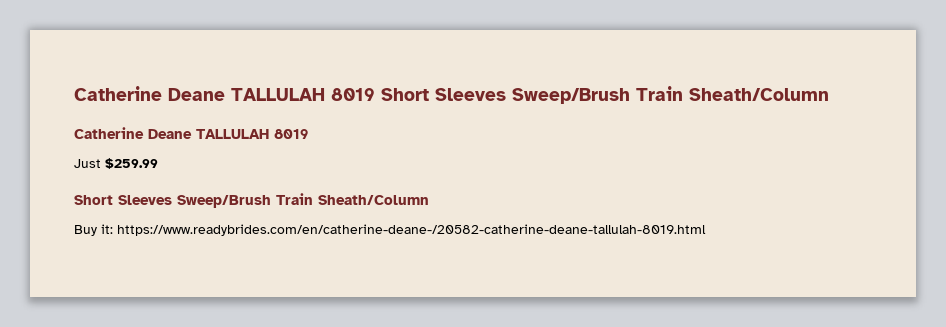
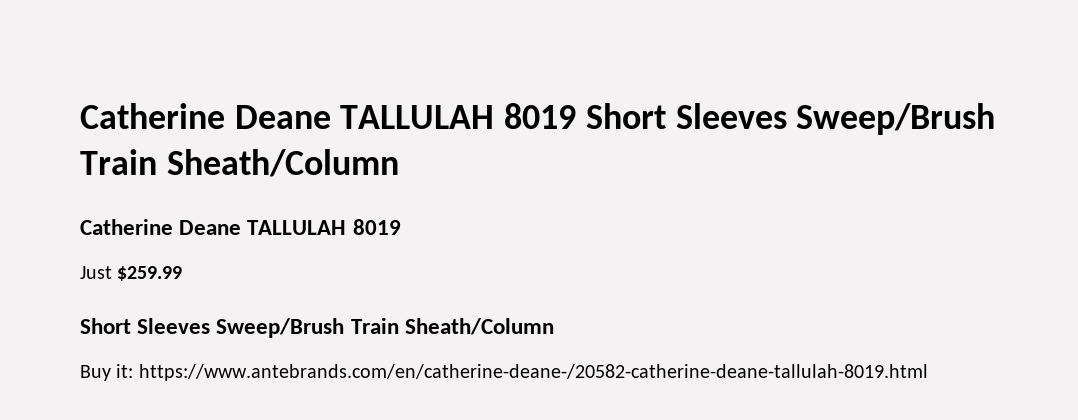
[117,224,706,236] https://www.readybrides.com/en/catherine-deane-/20582-catherine-deane-tallulah-8019.html -> [138,364,928,381] https://www.antebrands.com/en/catherine-deane-/20582-catherine-deane-tallulah-8019.html

